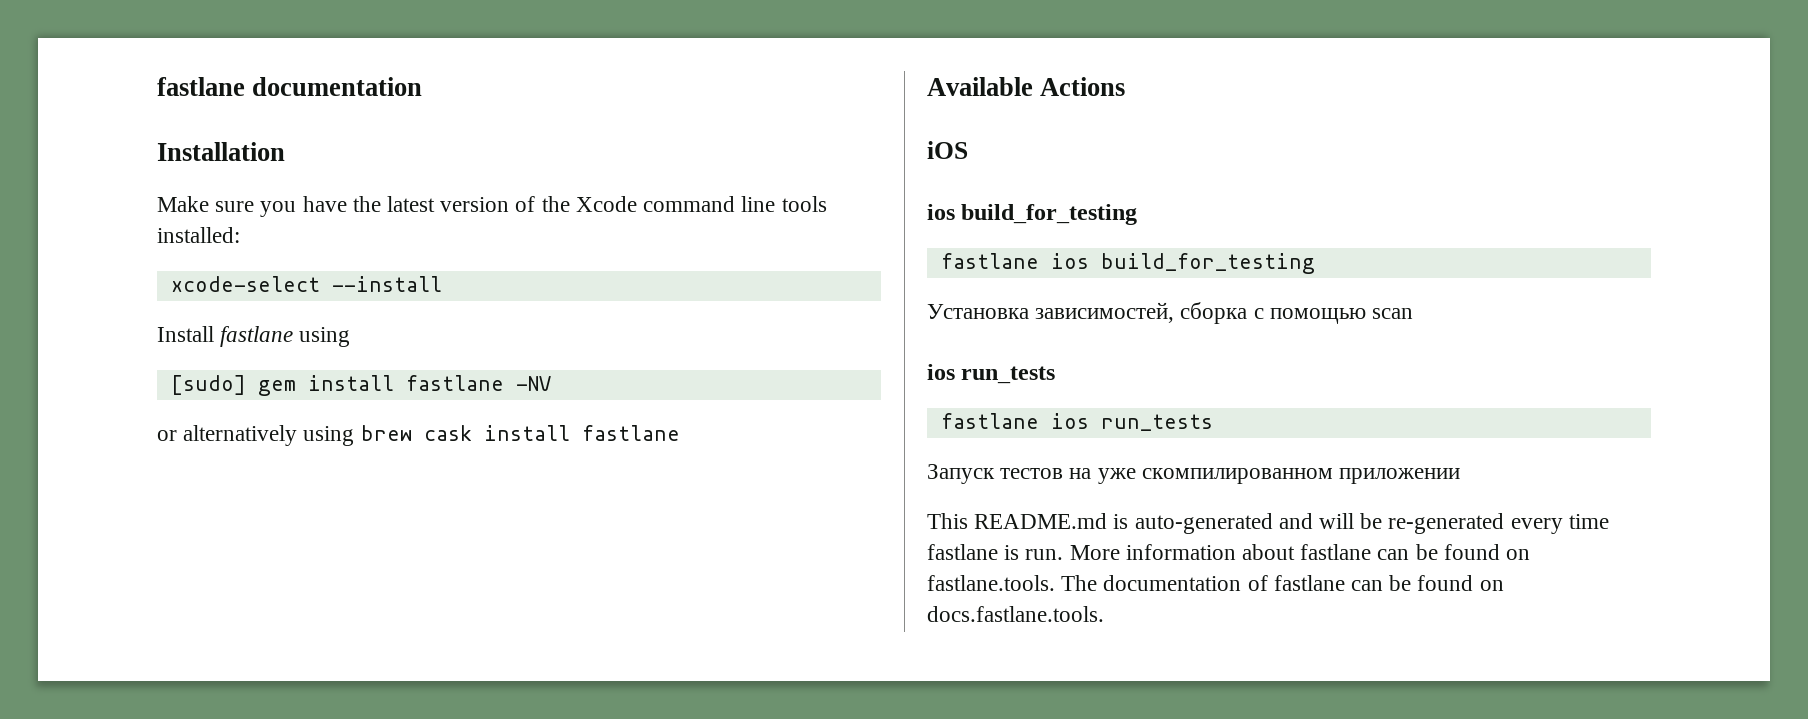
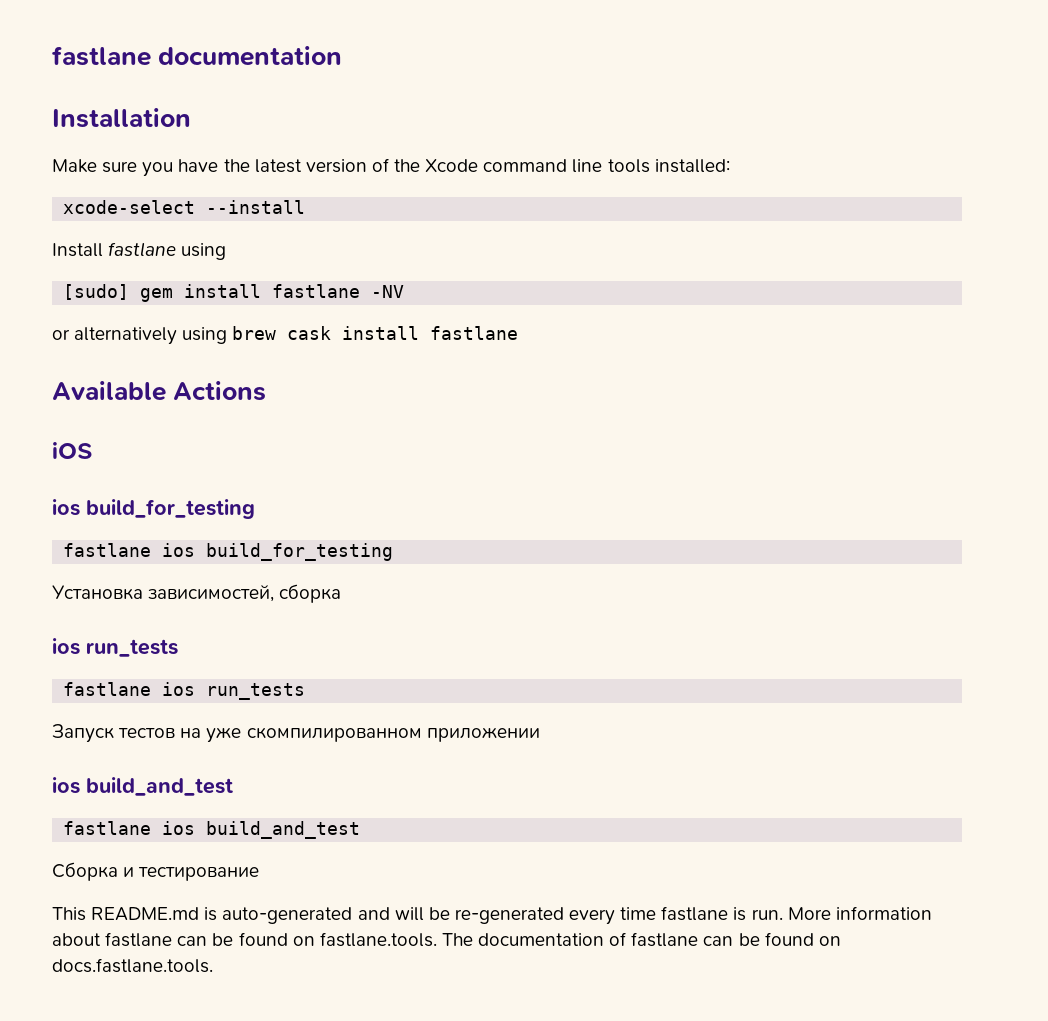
[1253,308,1414,324] с помощью scan -> (342, 593) none
(1461, 476) none -> [52,777,233,796] [63,821,361,839] [52,862,260,881] // ios build_and_test // fastlane ios build_and_test // Сборка и тестирование

